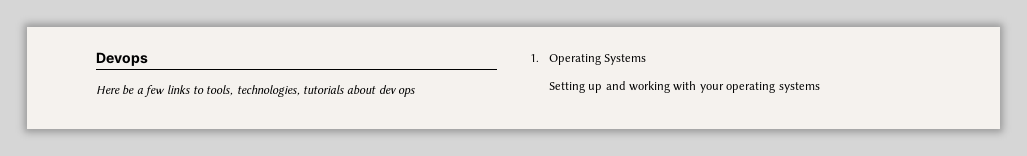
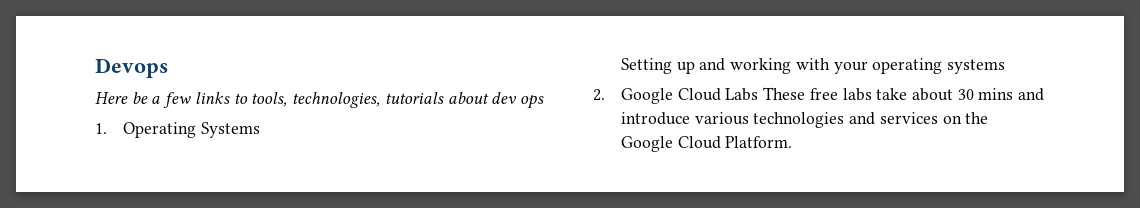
(820, 87) none -> [593,87,1045,104] [620,112,989,128] [620,136,793,152] // 2. Google Cloud Labs These free labs take about 30 mins and introduce various technologies and services on the Google Cloud Platform.

